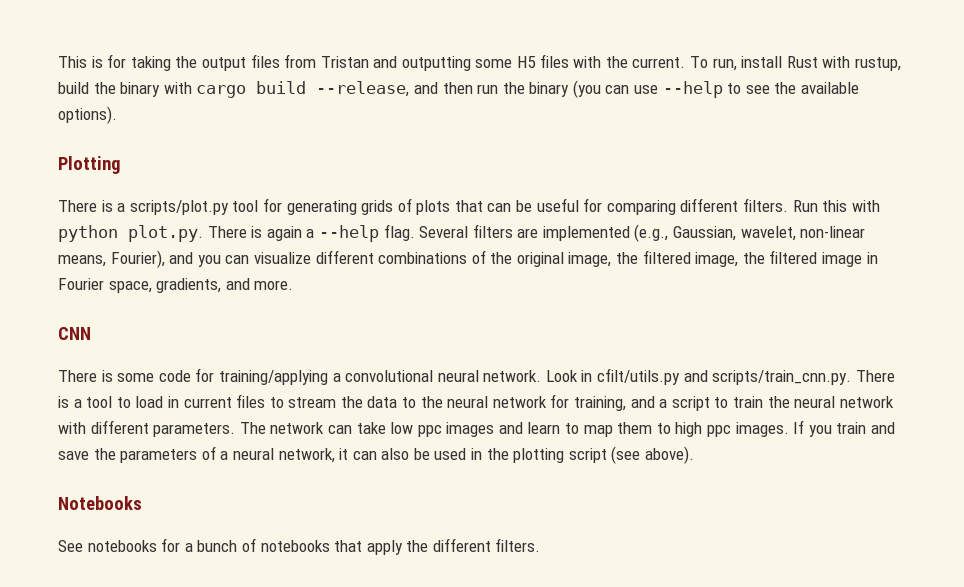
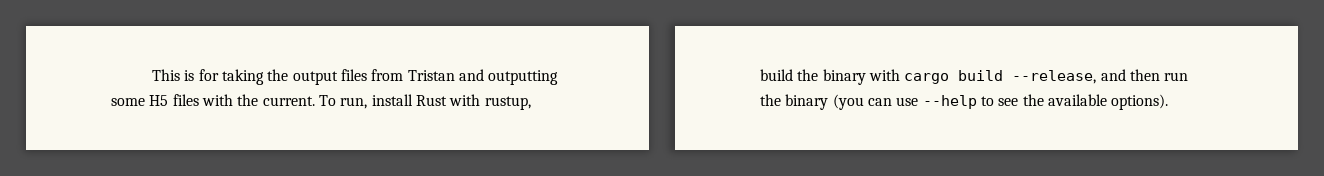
[58,156,121,174] [58,198,880,215] [58,224,866,242] [58,250,878,268] [58,278,294,293] [58,327,91,340] [58,368,895,385] [58,394,894,411] [58,420,895,437] [58,446,695,464] [58,496,142,510] [58,538,541,555] // Plotting // There is a scripts/plot.py tool for generating grids of plots that can be useful for comparing different filters. Run this with python plot.py. There is again a --help flag. Several filters are implemented (e.g., Gaussian, wavelet, non-linear means, Fourier), and you can visualize different combinations of the original image, the filtered image, the filtered image in Fourier space, gradients, and more. // CNN // There is some code for training/applying a convolutional neural network. Look in cfilt/utils.py and scripts/train_cnn.py. There is a tool to load in current files to stream the data to the neural network for training, and a script to train the neural network with different parameters. The network can take low ppc images and learn to map them to high ppc images. If you train and save the parameters of a neural network, it can also be used in the plotting script (see above). // Notebooks // See notebooks for a bunch of notebooks that apply the different filters. -> (1169, 102) none

